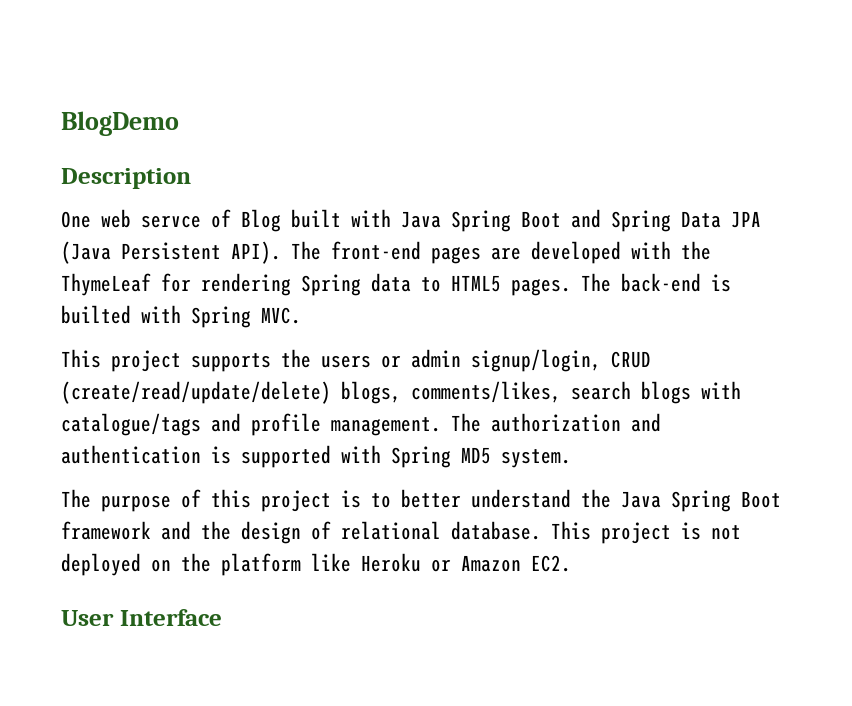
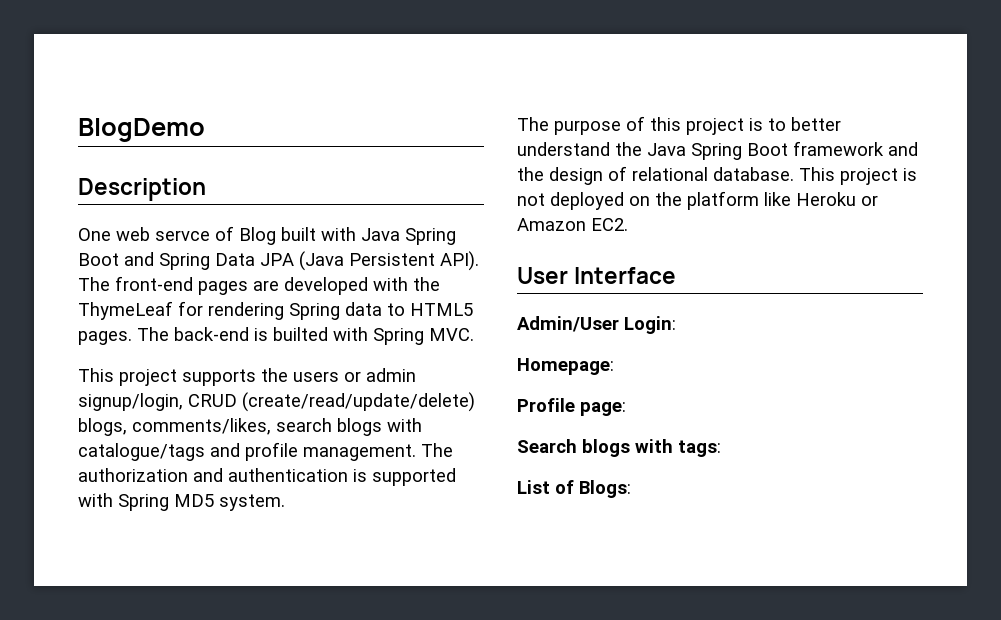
(222, 617) none -> [517,316,676,334] [517,358,614,375] [517,398,626,416] [517,439,721,457] [517,480,631,498] // Admin/User Login: // Homepage: // Profile page: // Search blogs with tags: // List of Blogs:

